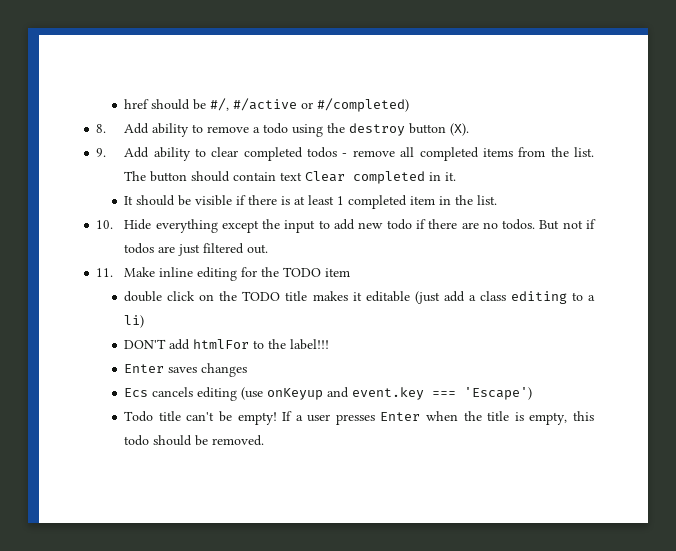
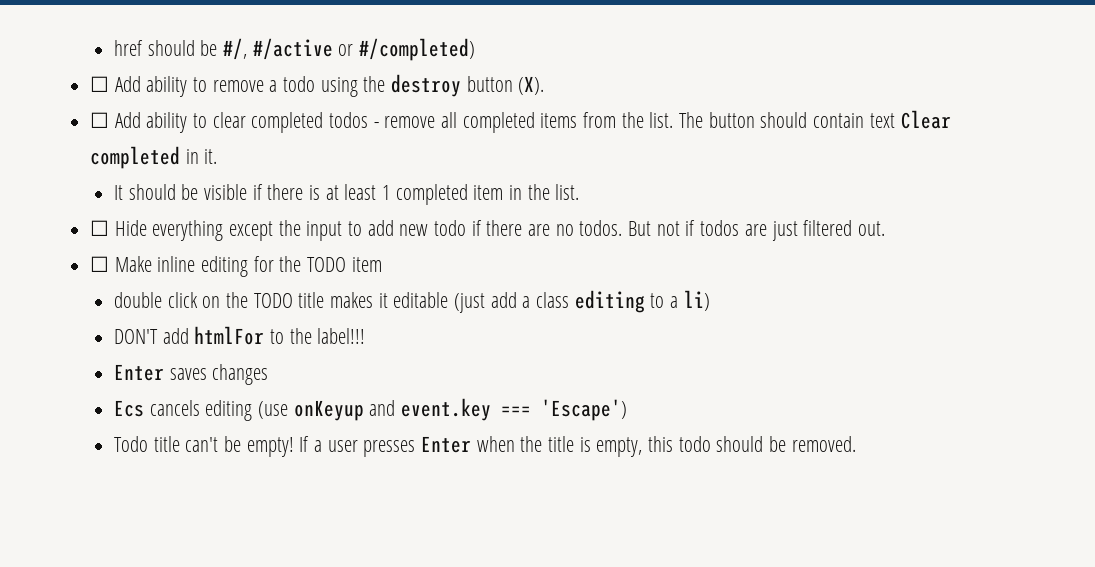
[96,124,107,133] 8. -> [90,76,110,92] ☐
[96,148,107,157] 9. -> [90,112,110,128] ☐
[96,220,114,229] 10. -> [90,220,110,236] ☐
[96,268,114,277] 11. -> [90,256,110,272] ☐

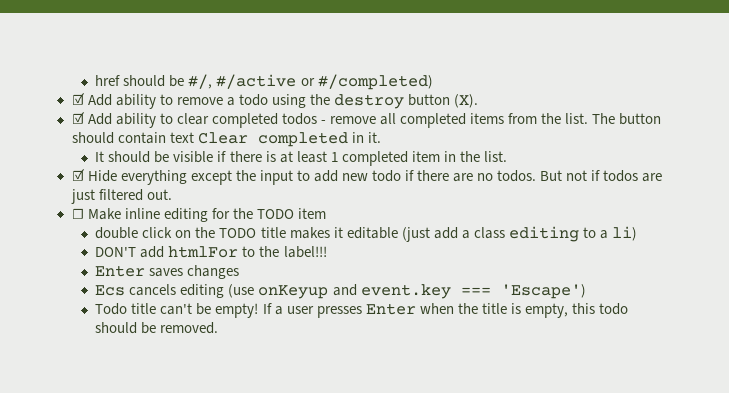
[90,76,110,92] ☐ -> [71,93,85,105] ☑
[90,112,110,128] ☐ -> [71,112,85,124] ☑
[90,220,110,236] ☐ -> [71,169,85,181] ☑

